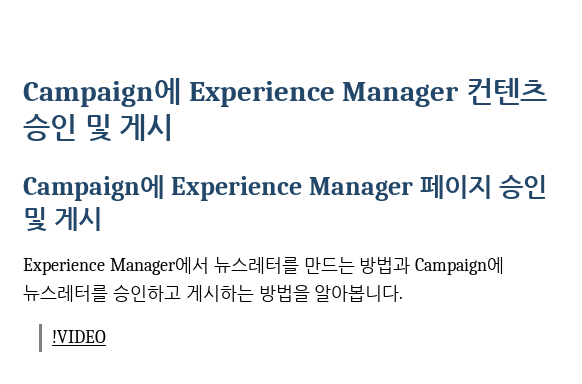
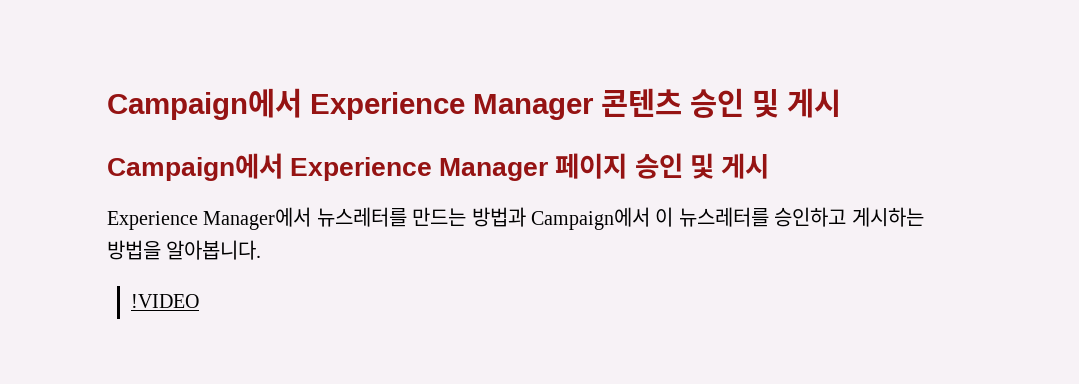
[23,78,548,107] [23,114,174,142] [23,175,164,201] Campaign에 Experience Manager 컨텐츠 승인 및 게시 // Campaign에 -> [107,88,841,120] [107,153,283,181] Campaign에서 Experience Manager 콘텐츠 승인 및 게시 // Campaign에서
[415,257,505,275] Campaign에 -> [531,207,674,230] Campaign에서 이

